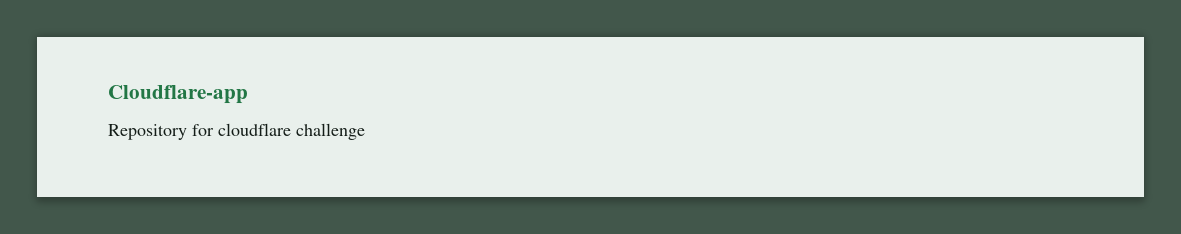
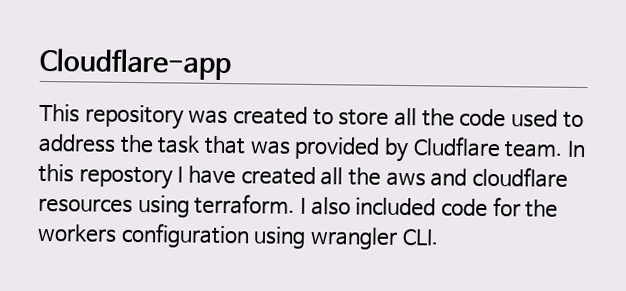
[108,123,365,140] Repository for cloudflare challenge -> [39,103,584,130] [38,133,586,163] [38,163,568,190] [38,193,559,218] [37,222,439,250] This repository was created to store all the code used to address the task that was provided by Cludflare team. In this repostory I have created all the aws and cloudflare resources using terraform. I also included code for the workers configuration using wrangler CLI.

